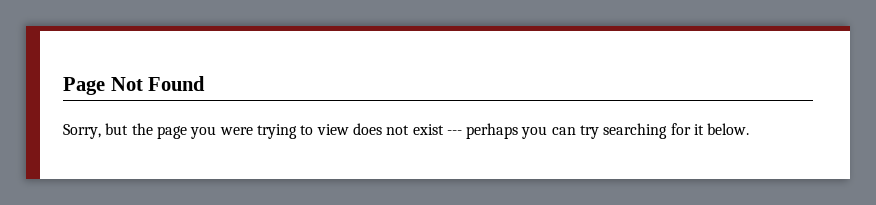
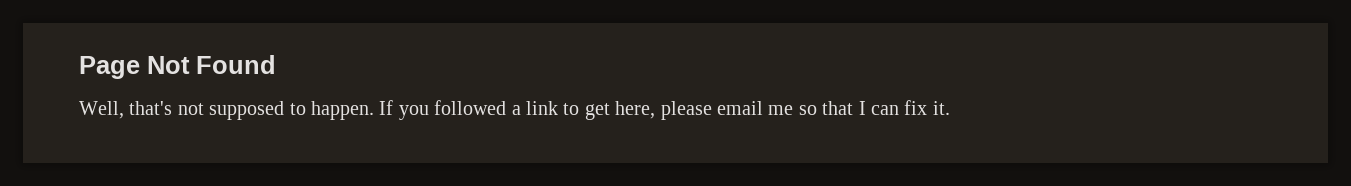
[63,123,750,139] Sorry, but the page you were trying to view does not exist --- perhaps you can try searching for it below. -> [79,100,950,120] Well, that's not supposed to happen. If you followed a link to get here, please email me so that I can fix it.

